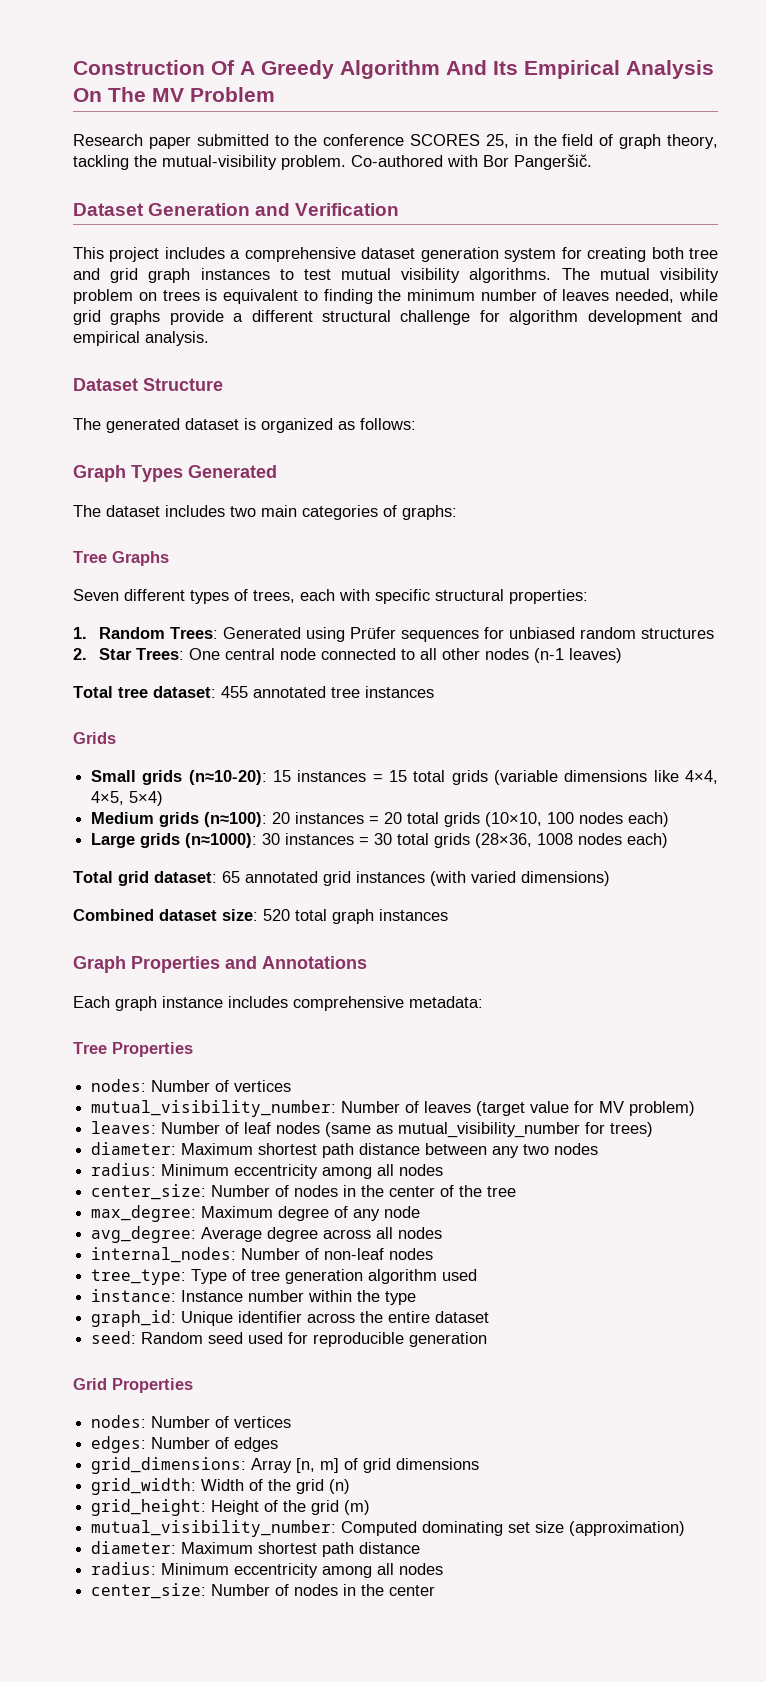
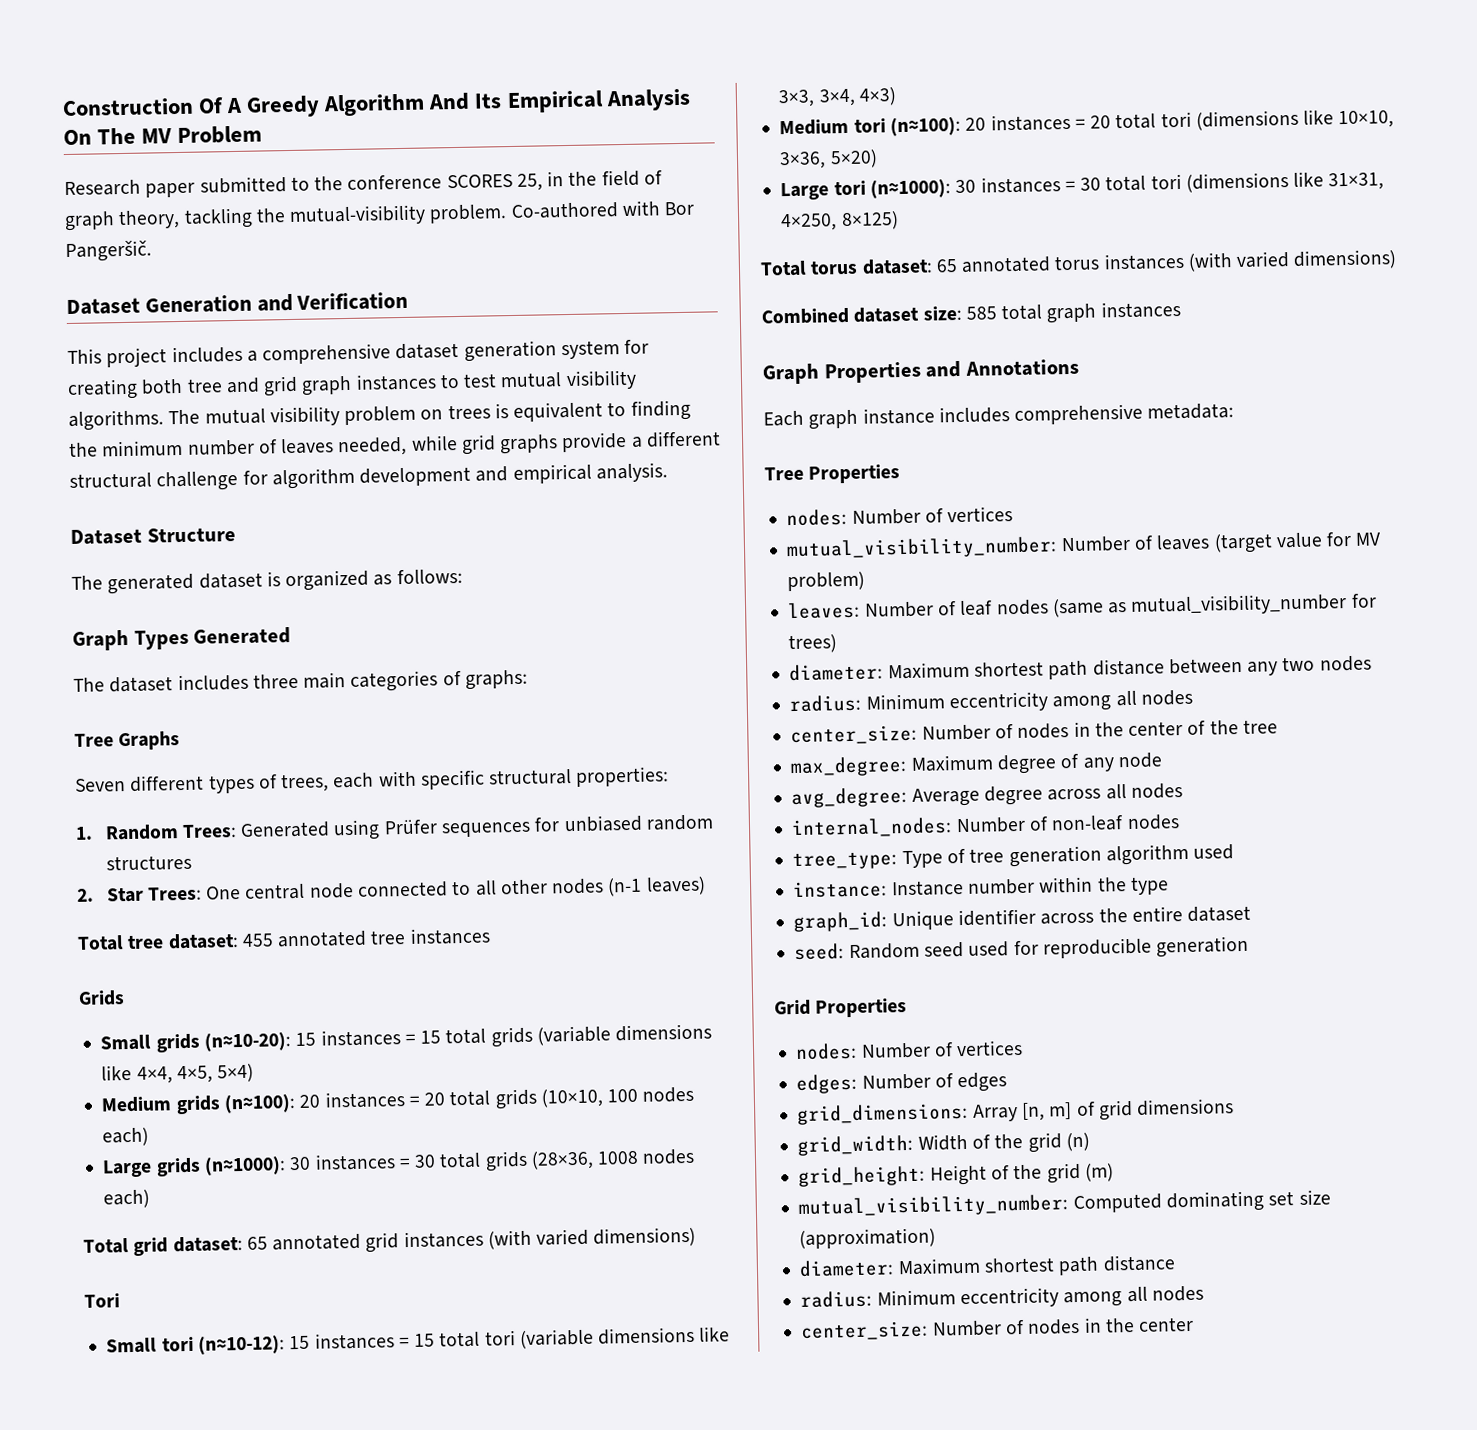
[230,506,256,517] two -> [252,673,299,689] three
(610, 878) none -> [84,1293,120,1308] [106,1326,731,1355] [778,87,897,108] [779,109,1395,137] [779,149,878,170] [780,171,1385,201] [781,211,899,232] [760,249,1398,277] // Tori // Small tori (n≈10-12): 15 instances = 15 total tori (variable dimensions like 3×3, 3×4, 4×3) // Medium tori (n≈100): 20 instances = 20 total tori (dimensions like 10×10, 3×36, 5×20) // Large tori (n≈1000): 30 instances = 30 total tori (dimensions like 31×31, 4×250, 8×125) // Total torus dataset: 65 annotated torus instances (with varied dimensions)
[263,909,290,921] 520 -> [965,306,997,320] 585

